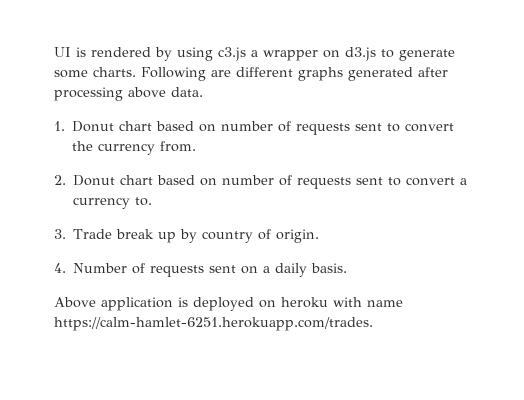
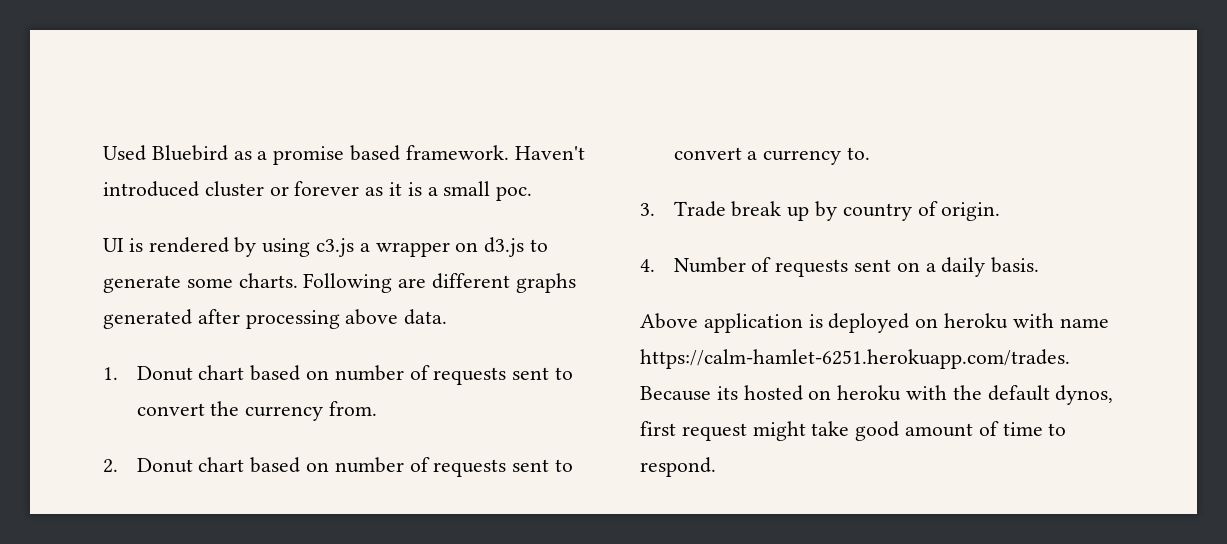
(54, 52) none -> [103,145,585,165] [103,181,533,201] Used Bluebird as a promise based framework. Haven't introduced cluster or forever as it is a small poc. //
(373, 324) none -> [640,385,1114,405] [640,421,1067,441] [640,457,716,477] Because its hosted on heroku with the default dynos, first request might take good amount of time to respond.

